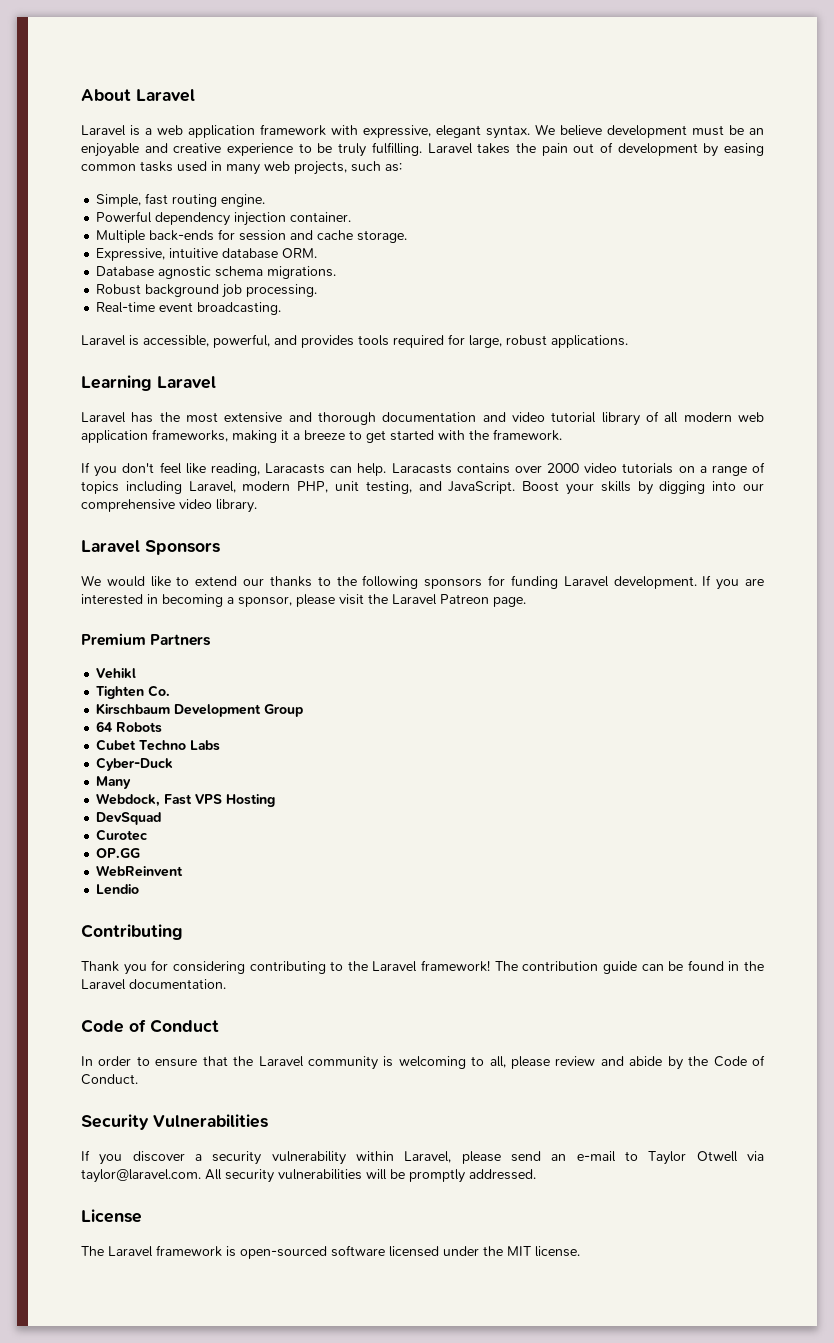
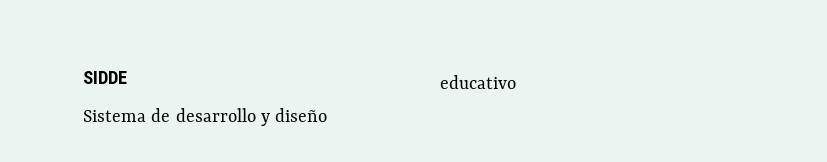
[81,89,195,102] [81,124,764,139] [81,142,764,157] [81,161,402,175] [96,193,266,207] [96,211,352,226] [96,229,408,243] [96,248,318,261] [96,266,337,279] [96,284,318,298] [96,302,282,315] [81,334,628,348] [81,375,216,391] [81,411,765,426] [81,429,562,443] [81,462,765,477] [81,481,764,495] [81,499,257,513] [81,540,220,555] [81,575,765,590] [81,594,526,607] [81,633,212,646] [96,668,137,679] [96,685,171,699] [96,703,304,717] [96,721,163,733] [96,739,221,751] [96,757,174,771] [96,776,132,789] [96,793,276,807] [96,812,162,825] [96,829,149,841] [96,848,141,858] [96,865,184,877] [96,884,140,895] [81,924,183,940] [81,960,764,975] [81,979,226,990] [81,1019,219,1033] [81,1055,766,1070] [81,1074,138,1085] [81,1114,268,1130] [81,1150,764,1165] [81,1169,536,1183] [81,1209,142,1223] [81,1245,580,1259] About Laravel // Laravel is a web application framework with expressive, elegant syntax. We believe development must be an enjoyable and creative experience to be truly fulfilling. Laravel takes the pain out of development by easing common tasks used in many web projects, such as: // Simple, fast routing engine. // Powerful dependency injection container. // Multiple back-ends for session and cache storage. // Expressive, intuitive database ORM. // Database agnostic schema migrations. // Robust background job processing. // Real-time event broadcasting. // Laravel is accessible, powerful, and provides tools required for large, robust applications. // Learning Laravel // Laravel has the most extensive and thorough documentation and video tutorial library of all modern web application frameworks, making it a breeze to get started with the framework. // If you don't feel like reading, Laracasts can help. Laracasts contains over 2000 video tutorials on a range of topics including Laravel, modern PHP, unit testing, and JavaScript. Boost your skills by digging into our comprehensive video library. // Laravel Sponsors // We would like to extend our thanks to the following sponsors for funding Laravel development. If you are interested in becoming a sponsor, please visit the Laravel Patreon page. // Premium Partners // Vehikl // Tighten Co. // Kirschbaum Development Group // 64 Robots // Cubet Techno Labs // Cyber-Duck // Many // Webdock, Fast VPS Hosting // DevSquad // Curotec // OP.GG // WebReinvent // Lendio // Contributing // Thank you for considering contributing to the Laravel framework! The contribution guide can be found in the Laravel documentation. // Code of Conduct // In order to ensure that the Laravel community is welcoming to all, please review and abide by the Code of Conduct. // Security Vulnerabilities // If you discover a security vulnerability within Laravel, please send an e-mail to Taylor Otwell via taylor@laravel.com. All security vulnerabilities will be promptly addressed. // License // The Laravel framework is open-sourced software licensed under the MIT license. -> [83,71,127,84] [83,108,328,126] [440,75,516,89] SIDDE // Sistema de desarrollo y diseño educativo

